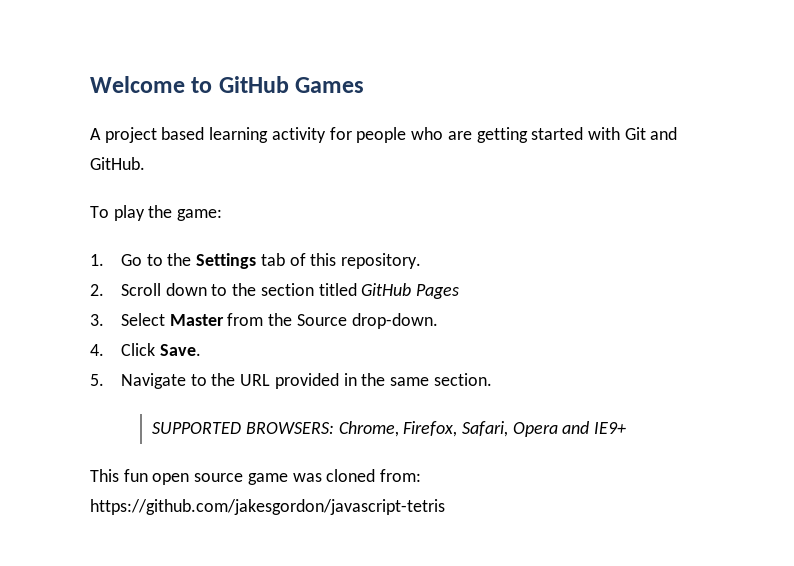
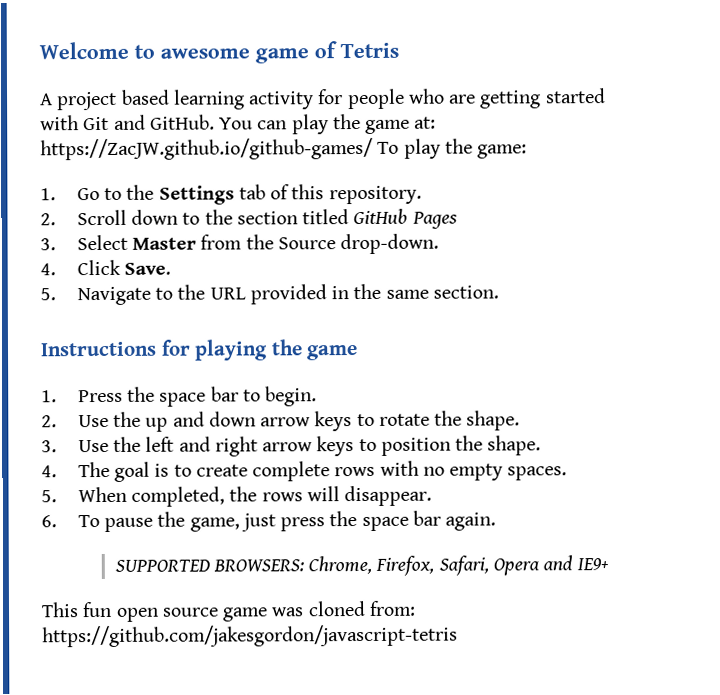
[218,76,365,93] GitHub Games -> [160,41,399,64] awesome game of Tetris
(145, 163) // -> [219,113,437,135] [40,137,373,161] You can play the game at: https://ZacJW.github.io/github-games/
(492, 379) none -> [40,339,359,361] [41,386,318,407] [41,410,521,432] [41,435,542,457] [41,460,568,482] [41,485,433,507] [41,510,497,532] // Instructions for playing the game // 1. Press the space bar to begin. // 2. Use the up and down arrow keys to rotate the shape. // 3. Use the left and right arrow keys to position the shape. // 4. The goal is to create complete rows with no empty spaces. // 5. When completed, the rows will disappear. // 6. To pause the game, just press the space bar again.

